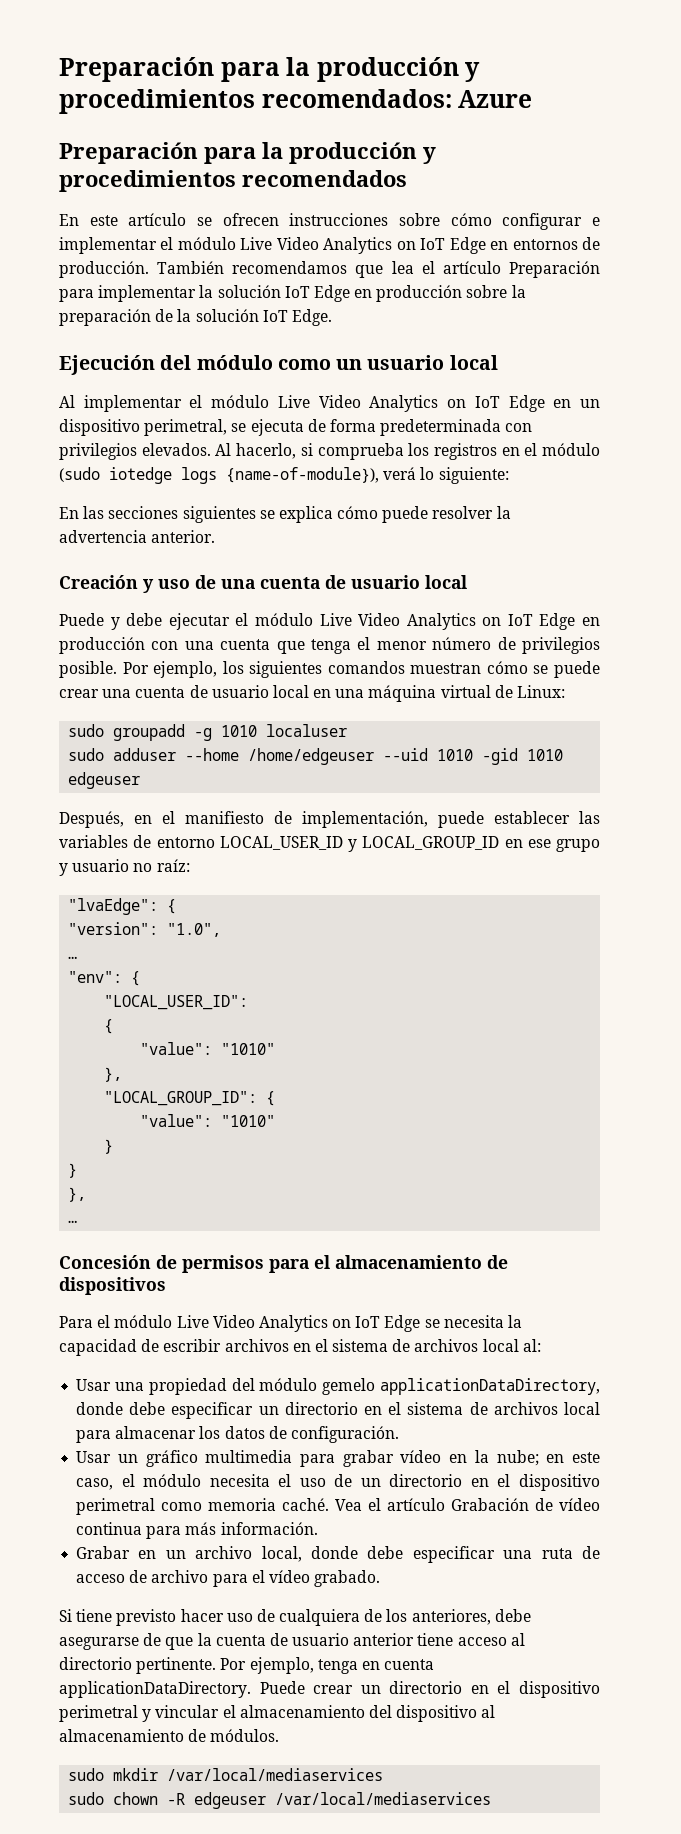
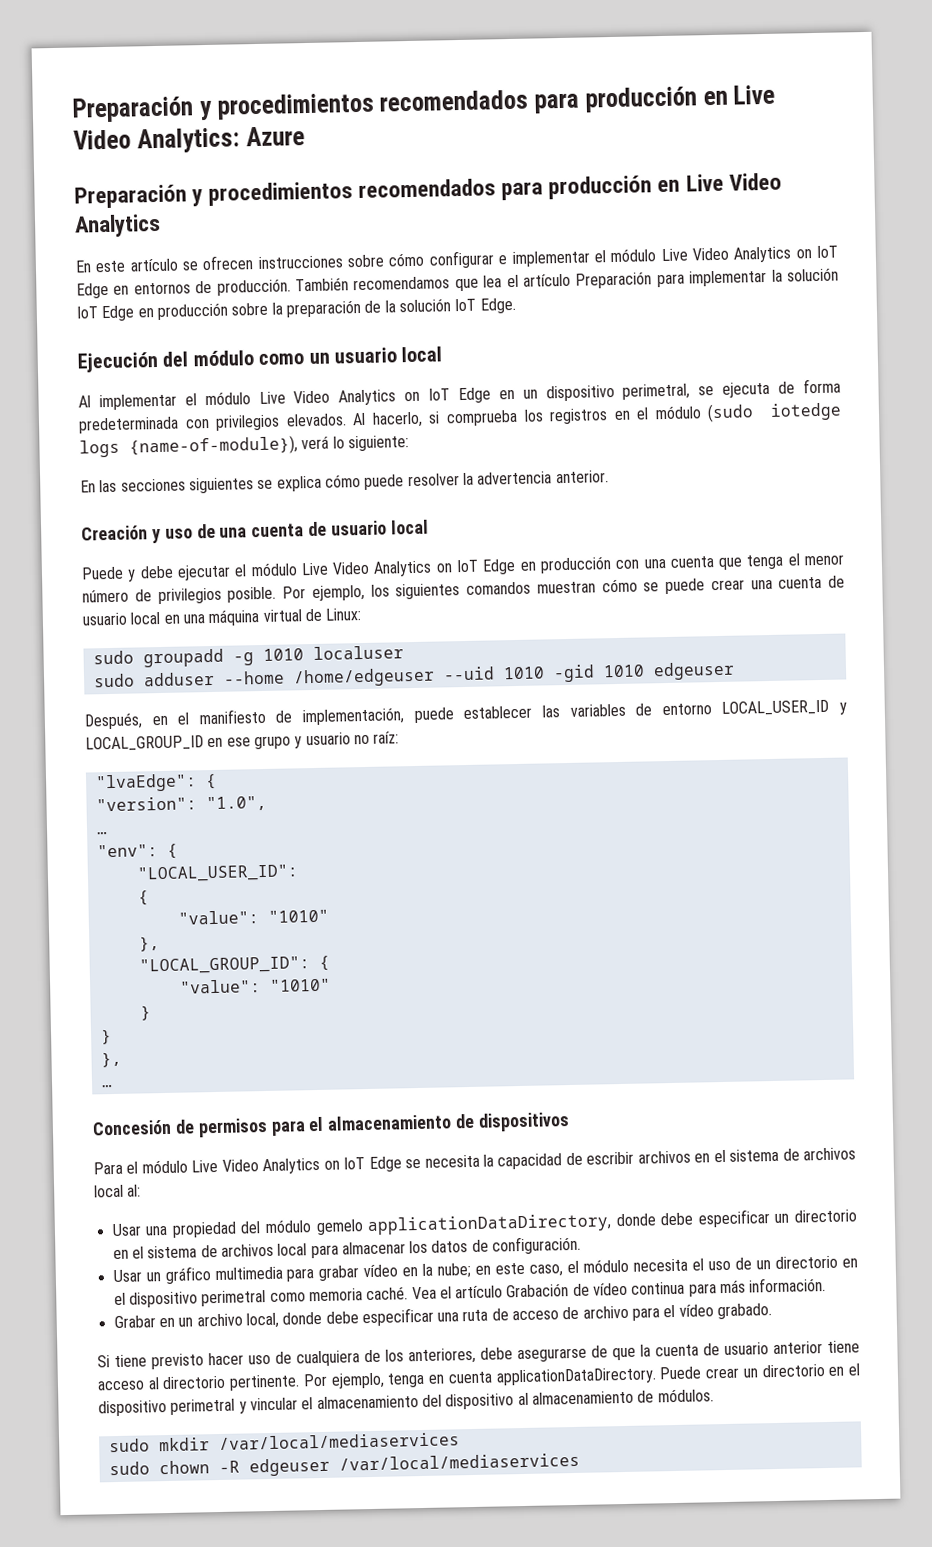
[59,57,481,82] [59,89,452,114] Preparación para la producción y procedimientos recomendados: -> [72,84,776,123] [73,127,240,154] Preparación y procedimientos recomendados para producción en Live Video Analytics:
[204,142,436,164] [59,170,407,192] para la producción y procedimientos recomendados -> [191,172,782,207] [74,213,161,238] y procedimientos recomendados para producción en Live Video Analytics

